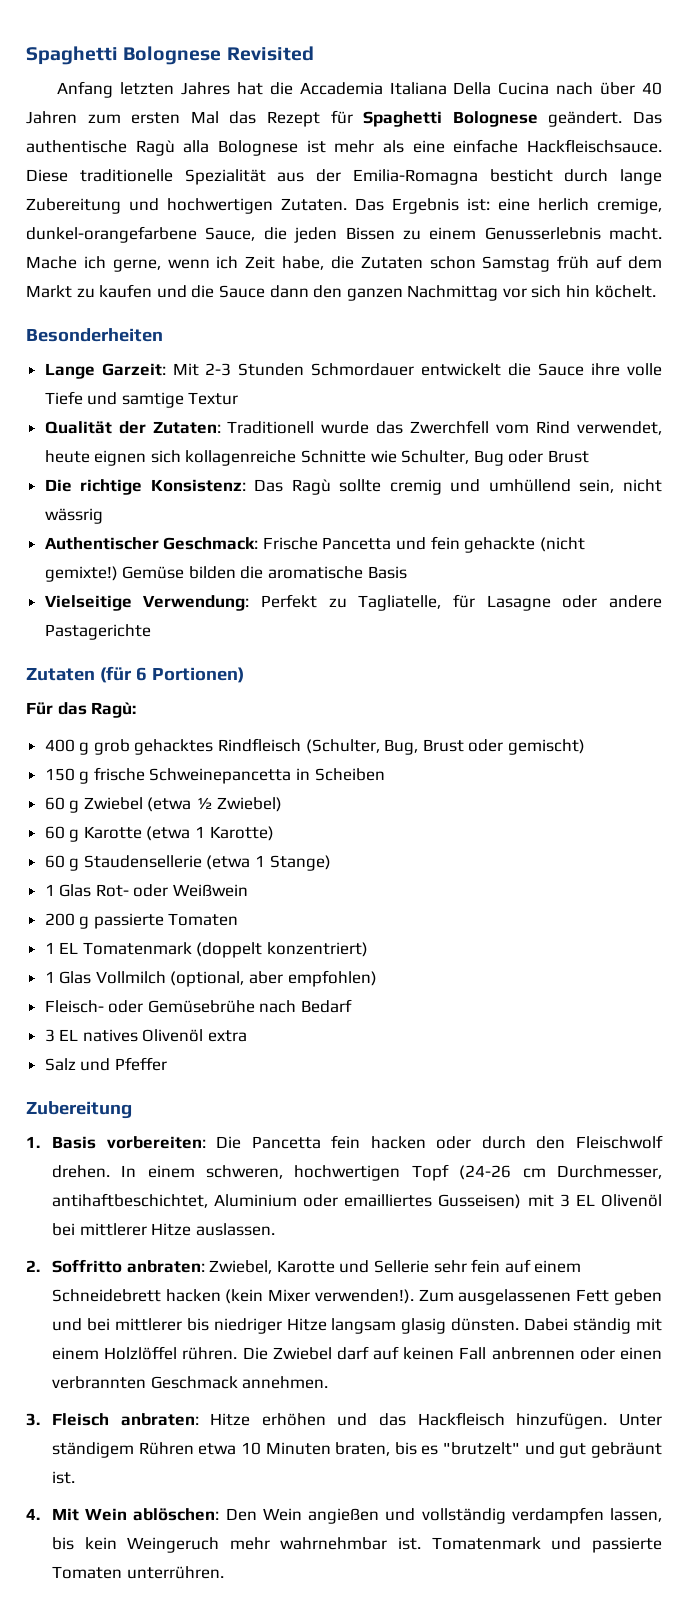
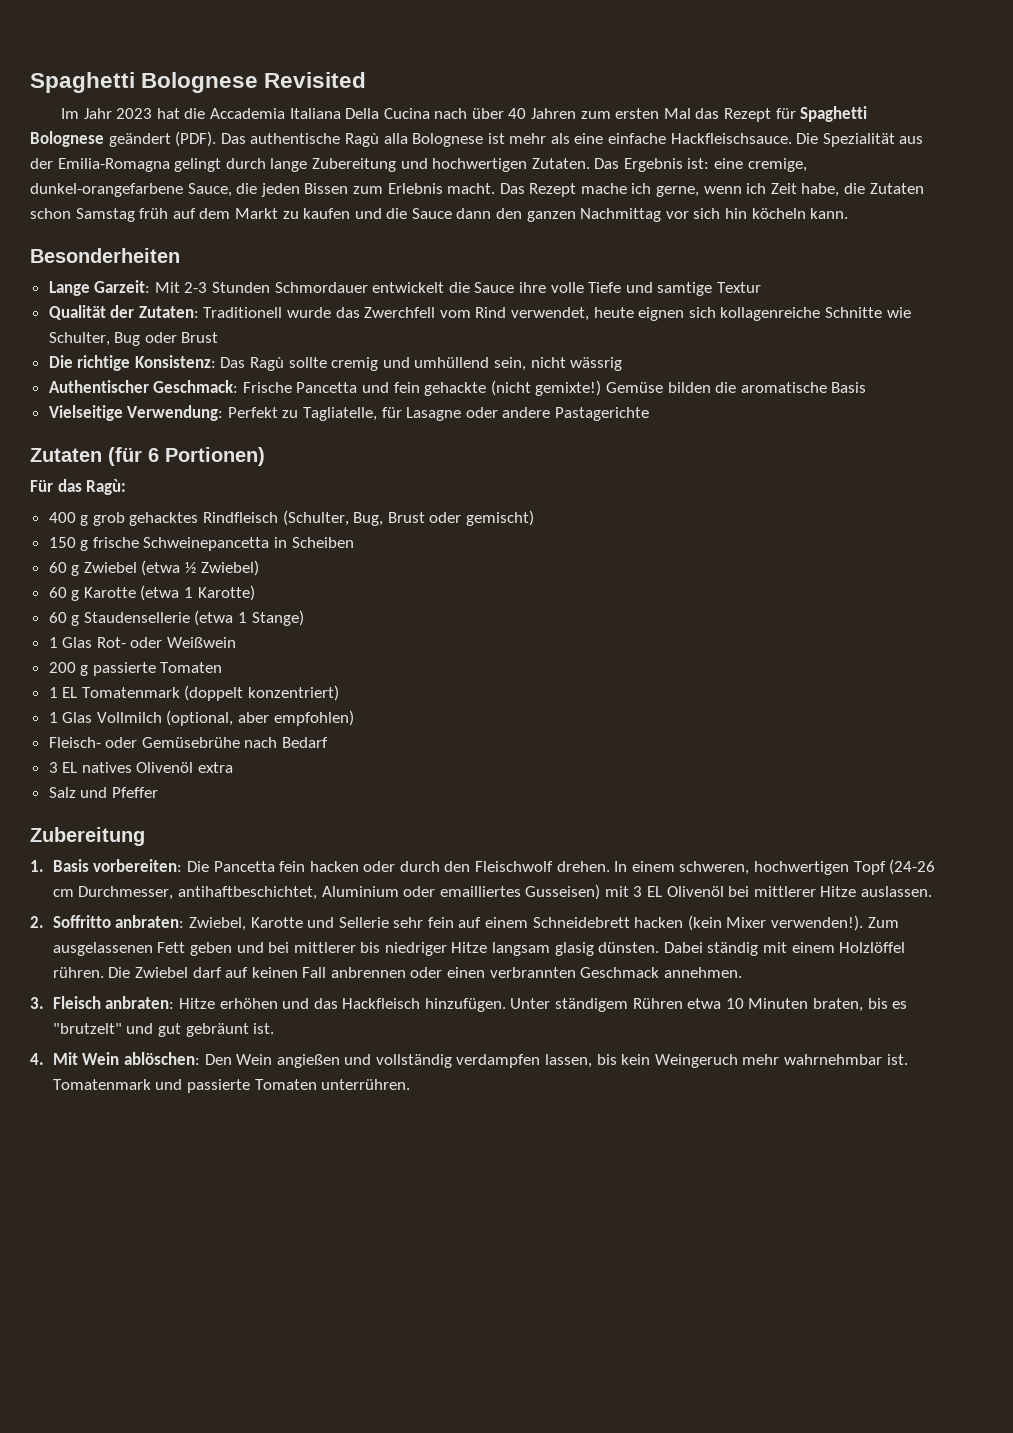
[57,81,230,98] Anfang letzten Jahres -> [60,108,153,119] Im Jahr 2023
[548,111,623,127] geändert. -> [108,131,217,147] geändert (PDF).
[26,169,173,182] Diese traditionelle -> [796,133,819,144] Die
[489,169,553,182] besticht -> [174,158,222,172] gelingt
[538,198,589,211] herlich -> (744, 163) none
[402,227,662,240] [26,256,77,269] zu einem Genusserlebnis macht. Mache -> [352,183,627,197] zum Erlebnis macht. Das Rezept mache
[594,285,656,298] köchelt. -> [751,208,849,219] köcheln kann.

